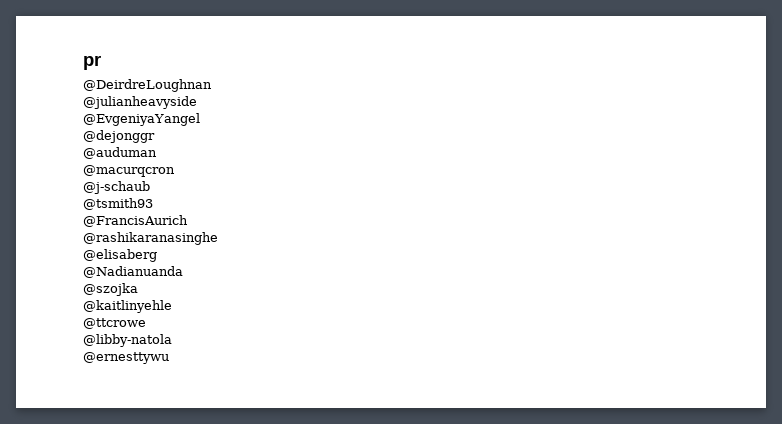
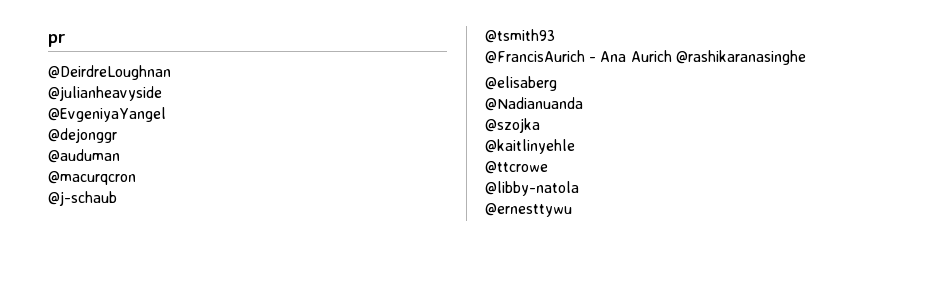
(188, 221) // -> [589,50,672,62] - Ana Aurich

